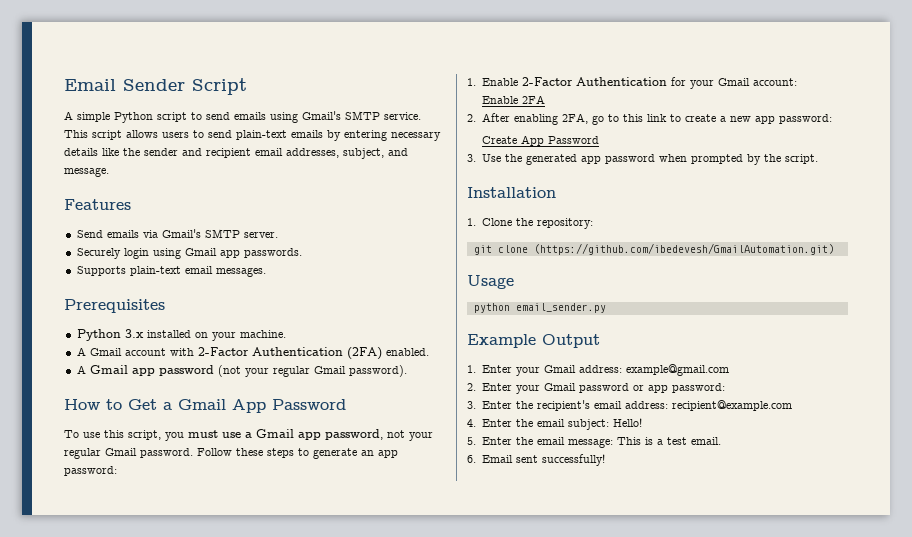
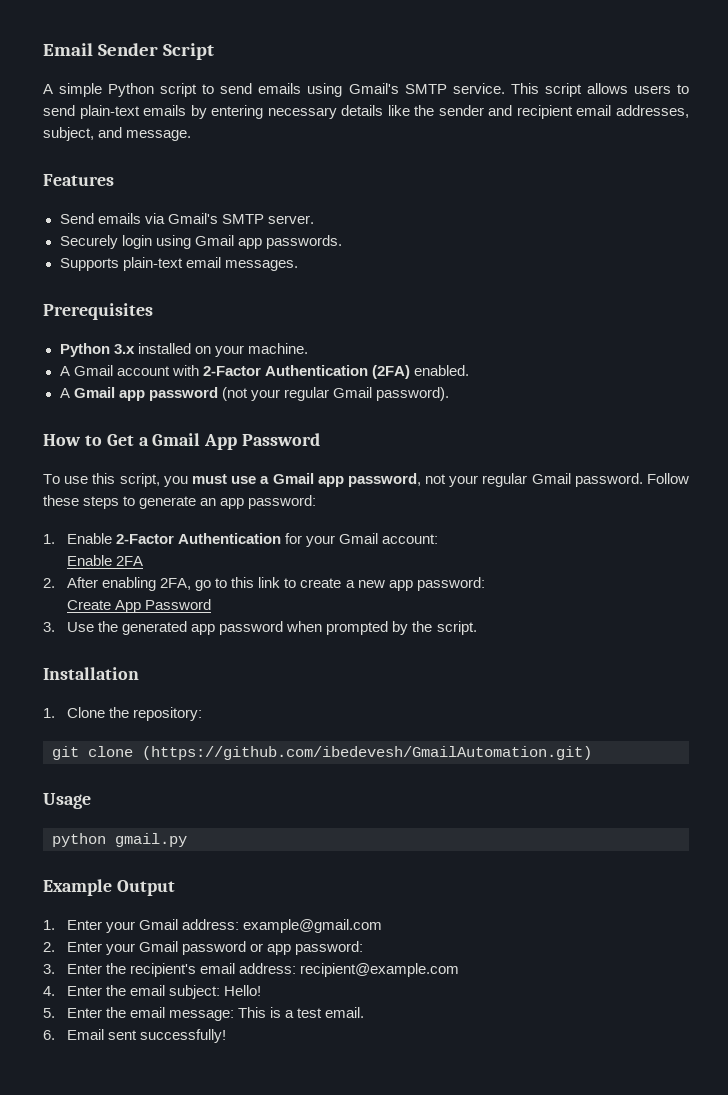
[515,303,606,313] email_sender.py -> [115,833,187,847] gmail.py

